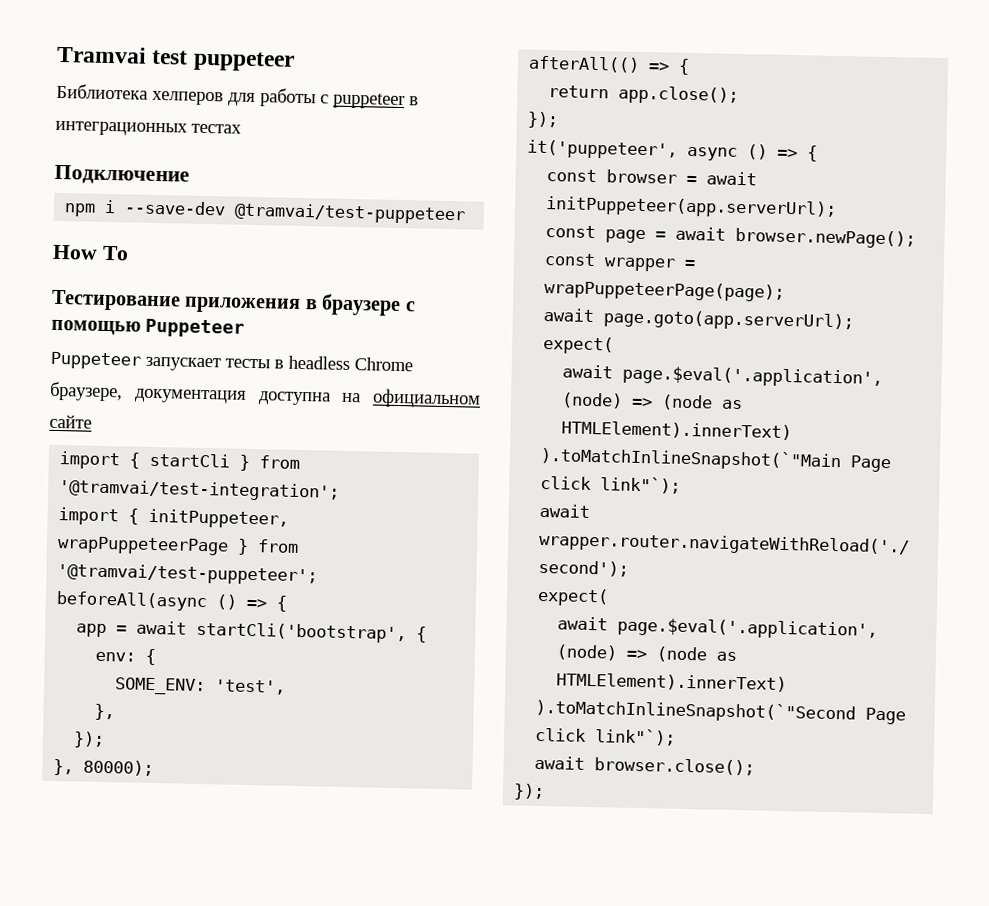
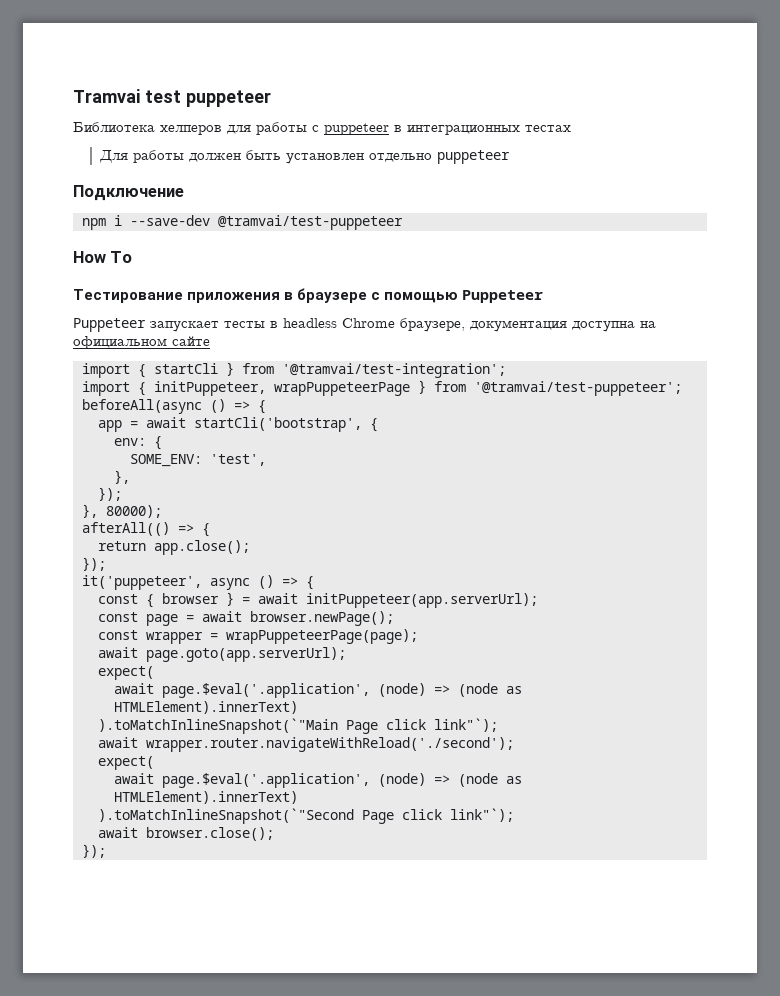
(242, 128) none -> [99,150,511,164] // Для работы должен быть установлен отдельно puppeteer
[606,169,678,184] browser -> [145,592,234,608] { browser }

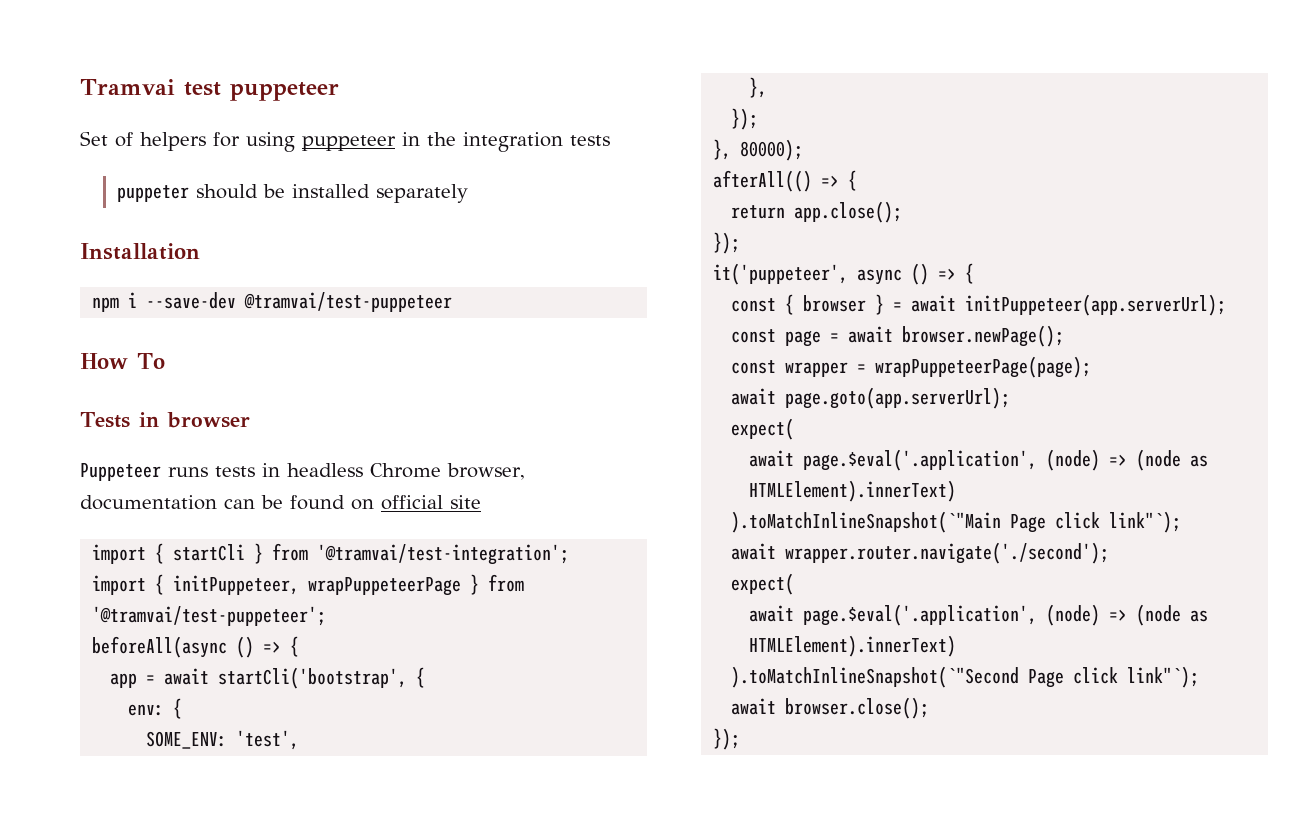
[73,122,571,135] [99,150,511,164] [73,185,184,201] Библиотека хелперов для работы с puppeteer в интеграционных тестах // Для работы должен быть установлен отдельно puppeteer // Подключение -> [80,131,610,152] [116,184,468,203] [80,243,200,260] Set of helpers for using puppeteer in the integration tests // puppeter should be installed separately // Installation
[73,288,544,303] [73,318,656,332] [73,336,210,349] Тестирование приложения в браузере с помощью Puppeteer // Puppeteer запускает тесты в headless Chrome браузере, документация доступна на официальном сайте -> [80,412,250,428] [80,463,525,481] [80,495,481,510] Tests in browser // Puppeteer runs tests in headless Chrome browser, documentation can be found on official site
[145,737,514,752] wrapper.router.navigateWithReload('./second'); -> [785,542,1110,564] wrapper.router.navigate('./second');

